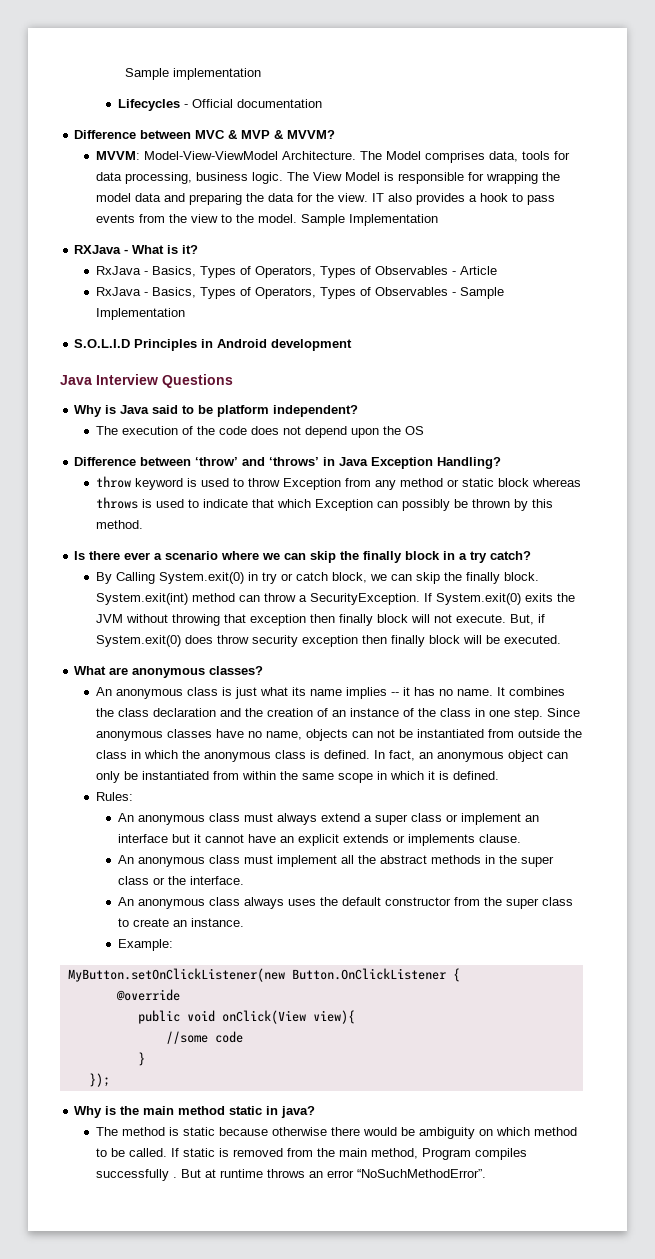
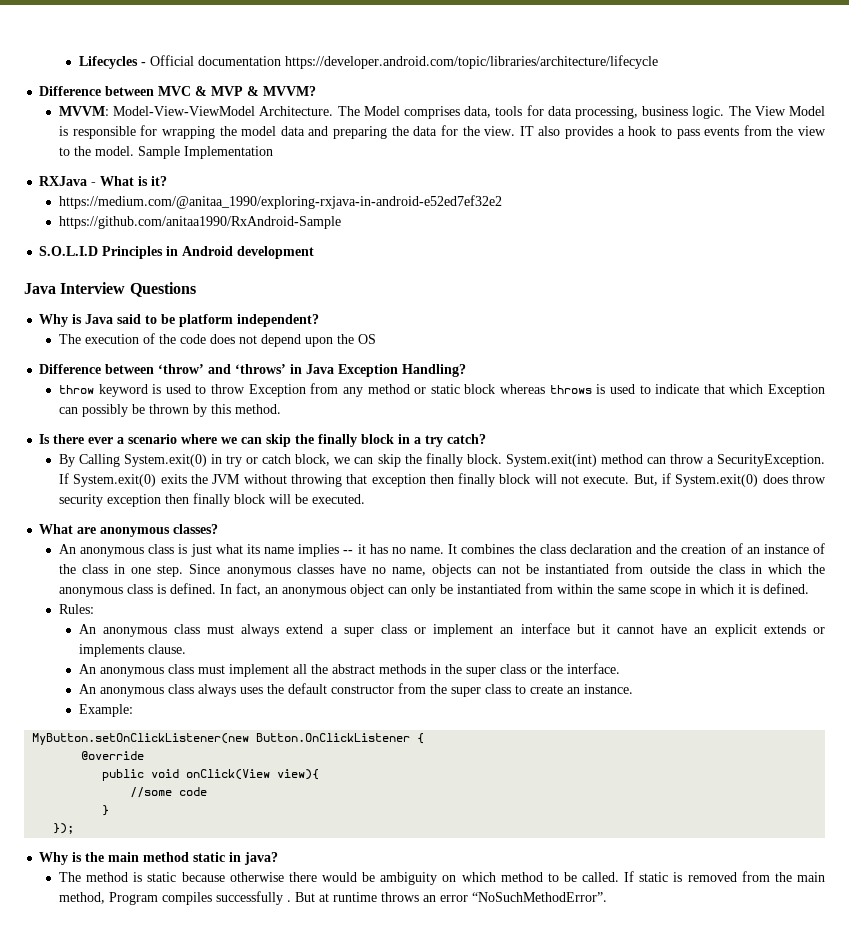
[124,68,261,80] Sample implementation // -> (78, 62) none
(322, 103) none -> [284,55,658,69] https://developer.android.com/topic/libraries/architecture/lifecycle
[95,266,497,278] [95,287,504,299] [95,308,185,320] RxJava - Basics, Types of Operators, Types of Observables - Article // RxJava - Basics, Types of Operators, Types of Observables - Sample Implementation -> [59,195,503,209] [59,216,342,229] https://medium.com/@anitaa_1990/exploring-rxjava-in-android-e52ed7ef32e2 // https://github.com/anitaa1990/RxAndroid-Sample

